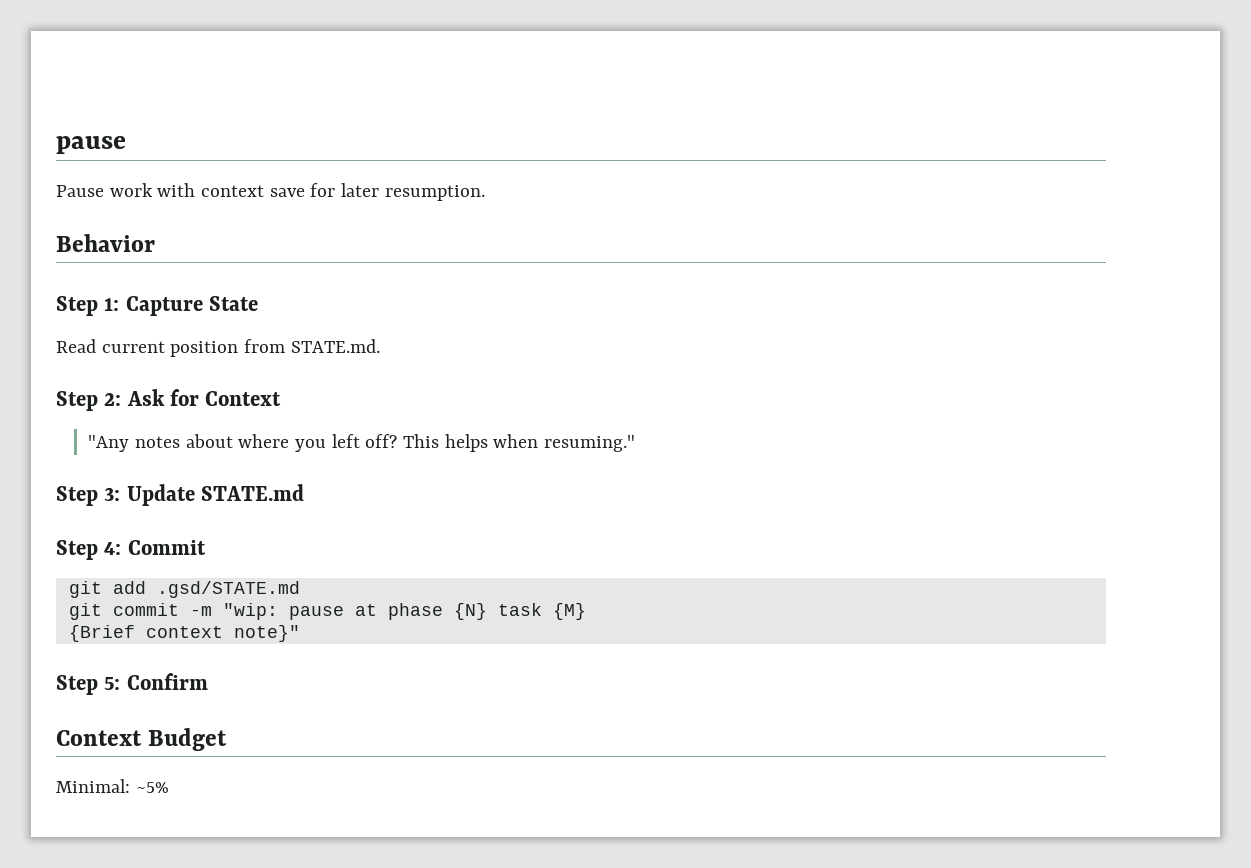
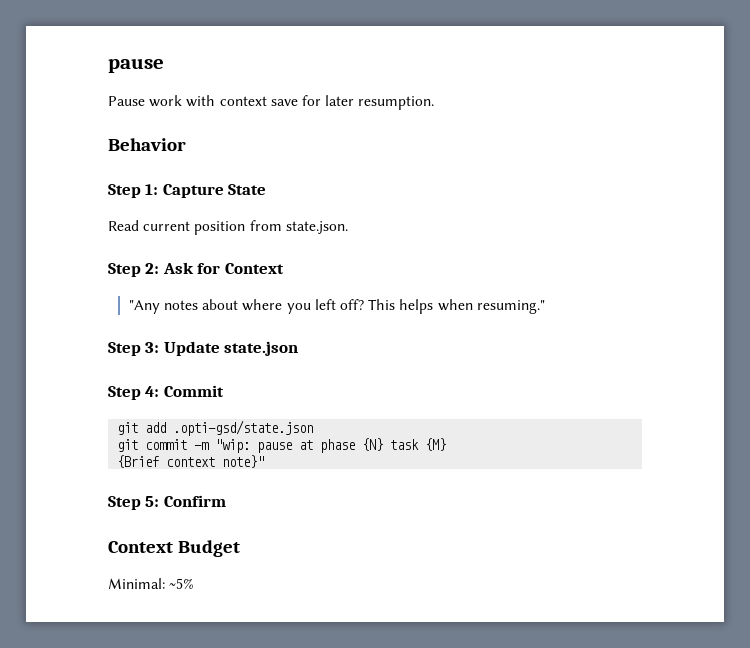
[290,339,380,353] STATE.md. -> [285,221,348,234] state.json.
[201,484,305,501] STATE.md -> [224,341,299,356] state.json
[156,581,300,598] .gsd/STATE.md -> [173,420,314,436] .opti-gsd/state.json

